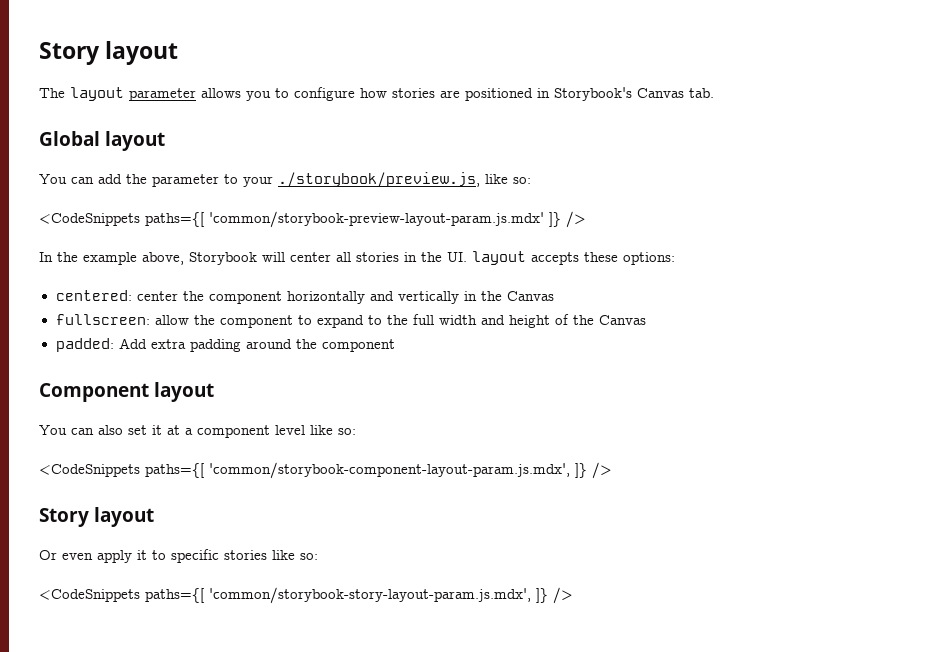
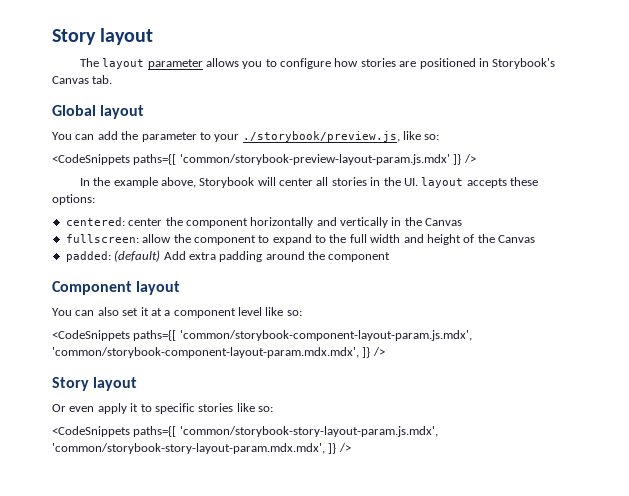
(114, 345) none -> [114,250,161,262] (default)
(570, 470) none -> [52,347,359,358] 'common/storybook-component-layout-param.mdx.mdx',
(531, 595) none -> [52,443,325,454] 'common/storybook-story-layout-param.mdx.mdx',

